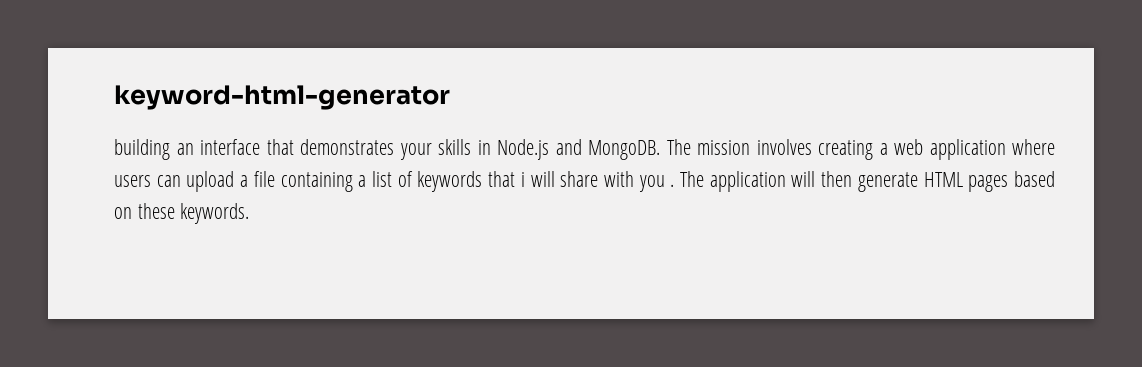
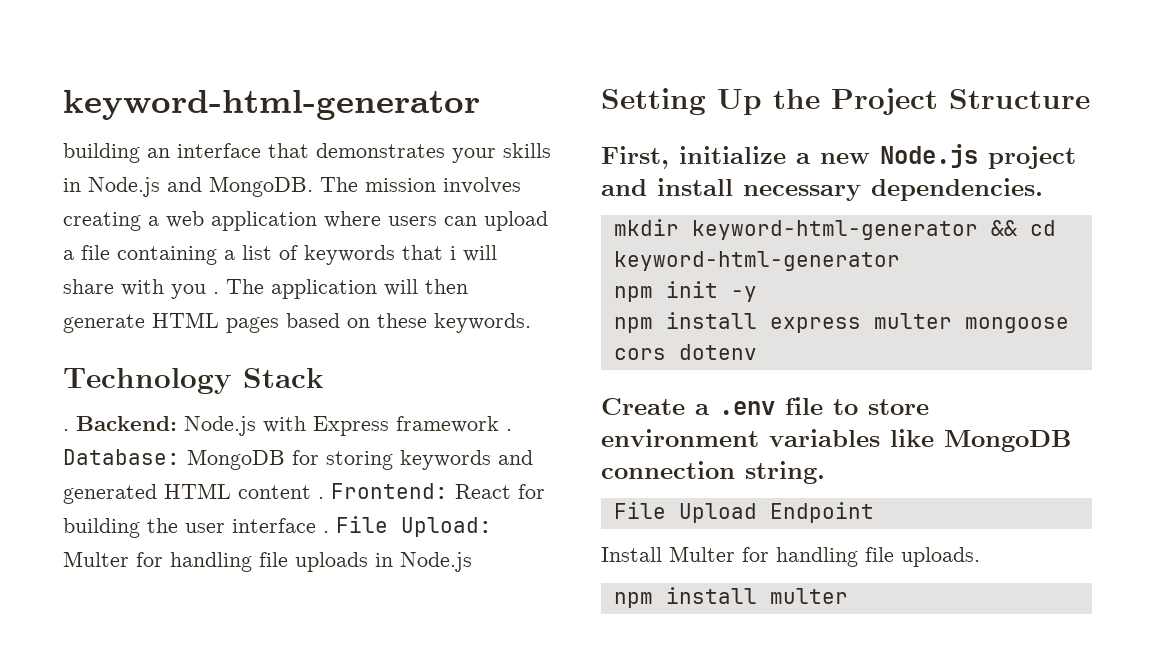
(250, 213) none -> [63,368,324,394] [63,416,512,436] [63,449,533,470] [63,483,545,504] [63,516,492,538] [63,551,472,572] [601,88,1090,115] [601,144,1076,169] [601,178,1043,201] [613,219,1056,240] [613,251,900,271] [613,281,757,302] [613,312,1069,333] [613,344,757,360] [601,397,929,415] [601,429,1071,452] [601,461,825,484] [613,502,874,523] [601,546,980,567] [613,587,848,608] // Technology Stack // . Backend: Node.js with Express framework . Database: MongoDB for storing keywords and generated HTML content . Frontend: React for building the user interface . File Upload: Multer for handling file uploads in Node.js // Setting Up the Project Structure // First, initialize a new Node.js project and install necessary dependencies. // mkdir keyword-html-generator && cd keyword-html-generator // npm init -y // npm install express multer mongoose cors dotenv // Create a .env file to store environment variables like MongoDB connection string. // File Upload Endpoint // Install Multer for handling file uploads. // npm install multer

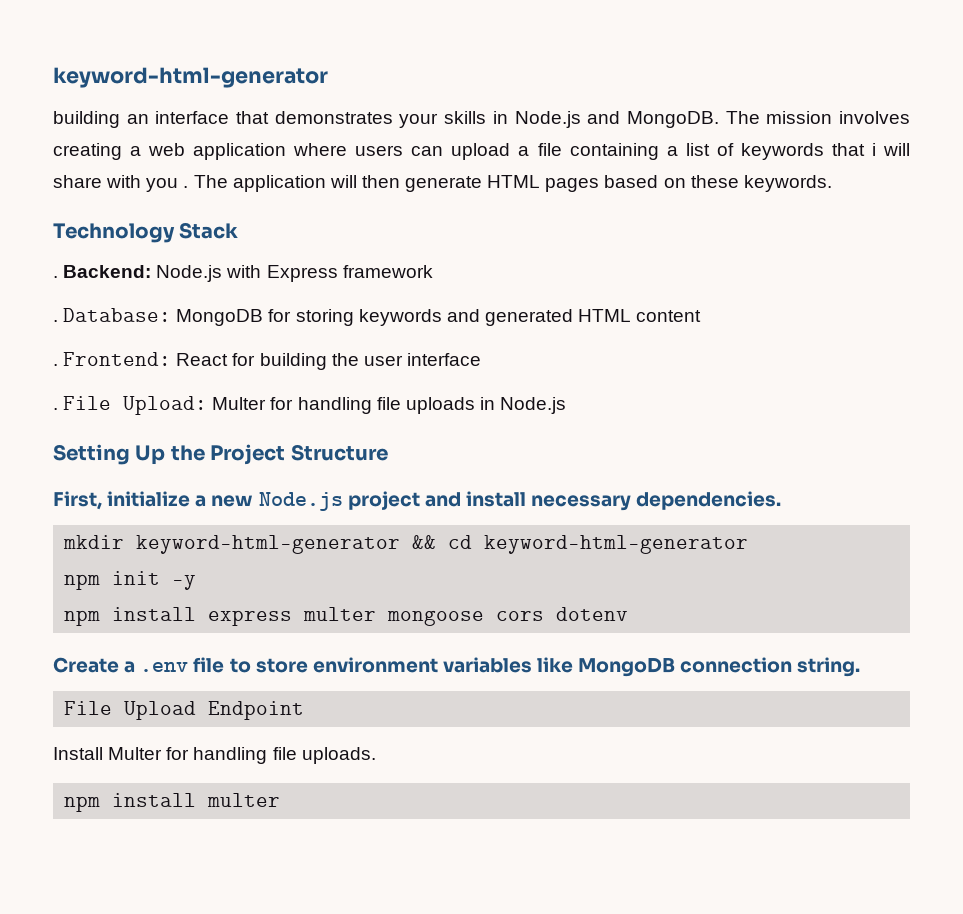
(499, 424) none -> (433, 271) //
(311, 492) none -> (702, 316) //
(316, 525) none -> (481, 359) //

